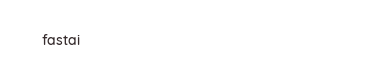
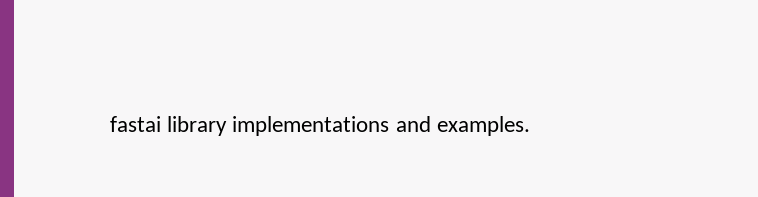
(80, 39) none -> [167,116,530,136] library implementations and examples.

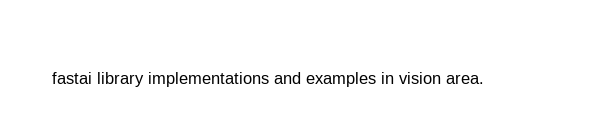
[436,116,530,136] examples. -> [306,72,484,87] examples in vision area.

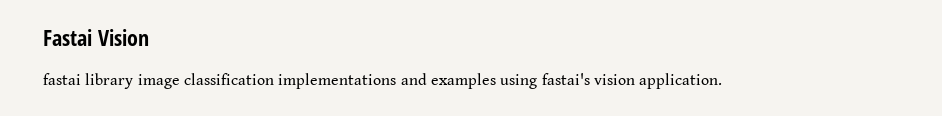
[52,72,484,87] fastai library implementations and examples in vision area. -> [43,29,149,46] [43,73,723,89] Fastai Vision // fastai library image classification implementations and examples using fastai's vision application.

